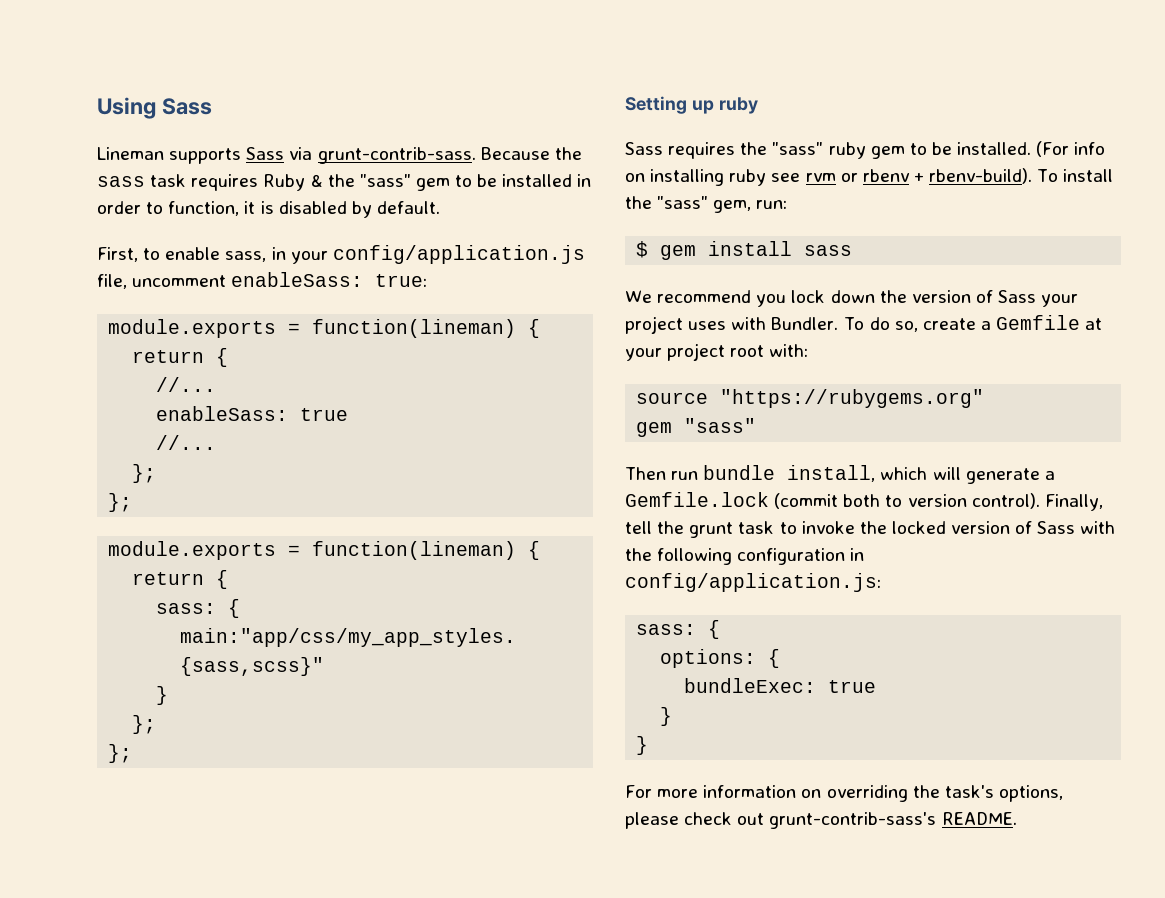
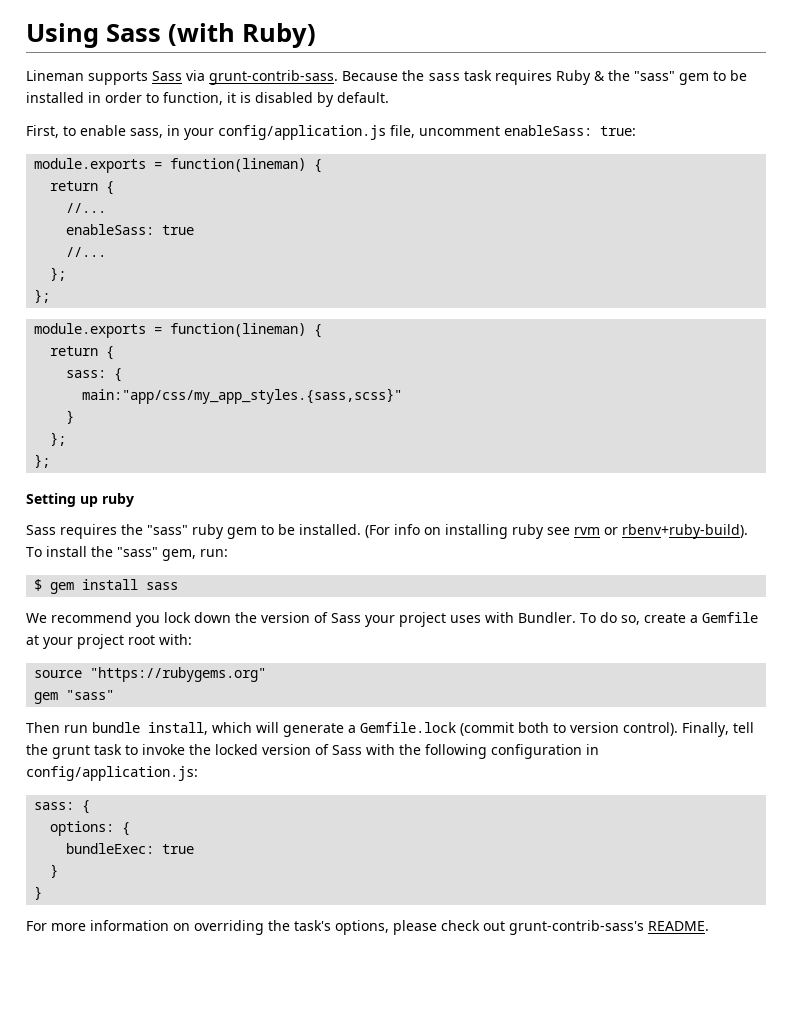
(212, 106) none -> [168,23,316,48] (with Ruby)
[862,168,1033,184] rbenv + rbenv-build). -> [622,524,748,539] rbenv+ruby-build).

